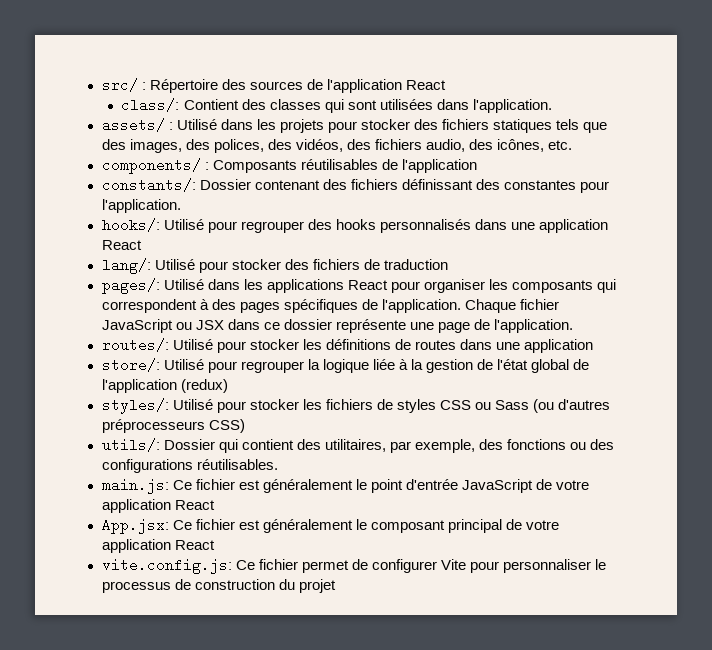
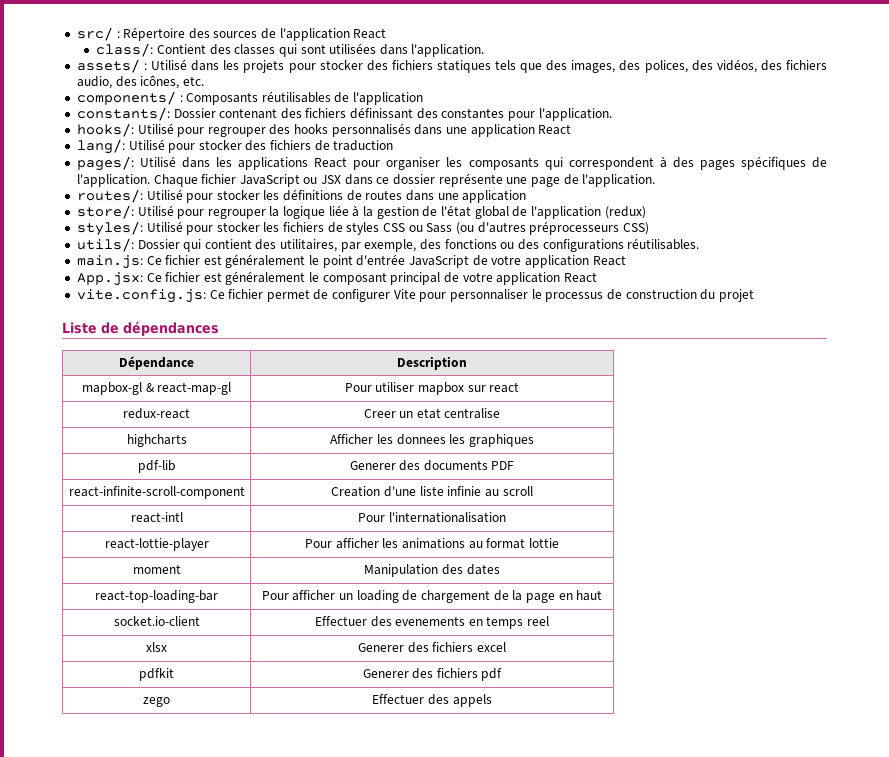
(336, 586) none -> [62,321,219,336] [119,356,194,370] [397,356,468,370] [81,382,232,395] [344,382,520,395] [123,408,190,419] [363,408,501,419] [126,434,187,447] [330,434,534,447] [138,460,175,473] [349,460,515,471] [68,486,245,499] [331,486,533,497] [130,512,183,523] [358,512,506,523] [104,538,209,551] [305,538,559,549] [132,564,181,574] [364,564,500,577] [95,590,218,603] [261,590,603,603] [113,616,200,626] [314,616,550,629] [146,642,167,652] [358,642,506,653] [139,668,174,681] [362,668,503,681] [143,697,170,707] [372,694,492,707] // Liste de dépendances // Dépendance | Description // mapbox-gl & react-map-gl | Pour utiliser mapbox sur react // redux-react | Creer un etat centralise // highcharts | Afficher les donnees les graphiques // pdf-lib | Generer des documents PDF // react-infinite-scroll-component | Creation d'une liste infinie au scroll // react-intl | Pour l'internationalisation // react-lottie-player | Pour afficher les animations au format lottie // moment | Manipulation des dates // react-top-loading-bar | Pour afficher un loading de chargement de la page en haut // socket.io-client | Effectuer des evenements en temps reel // xlsx | Generer des fichiers excel // pdfkit | Generer des fichiers pdf // zego | Effectuer des appels

